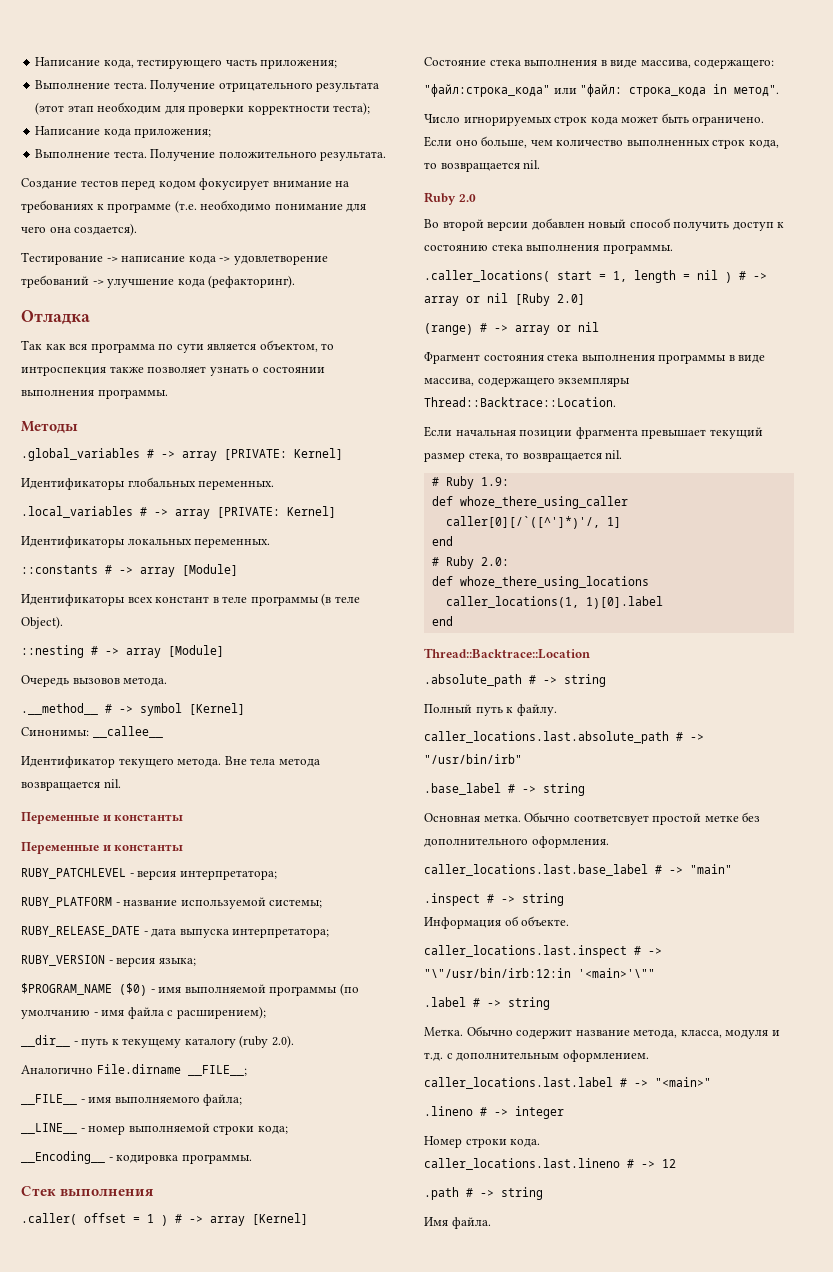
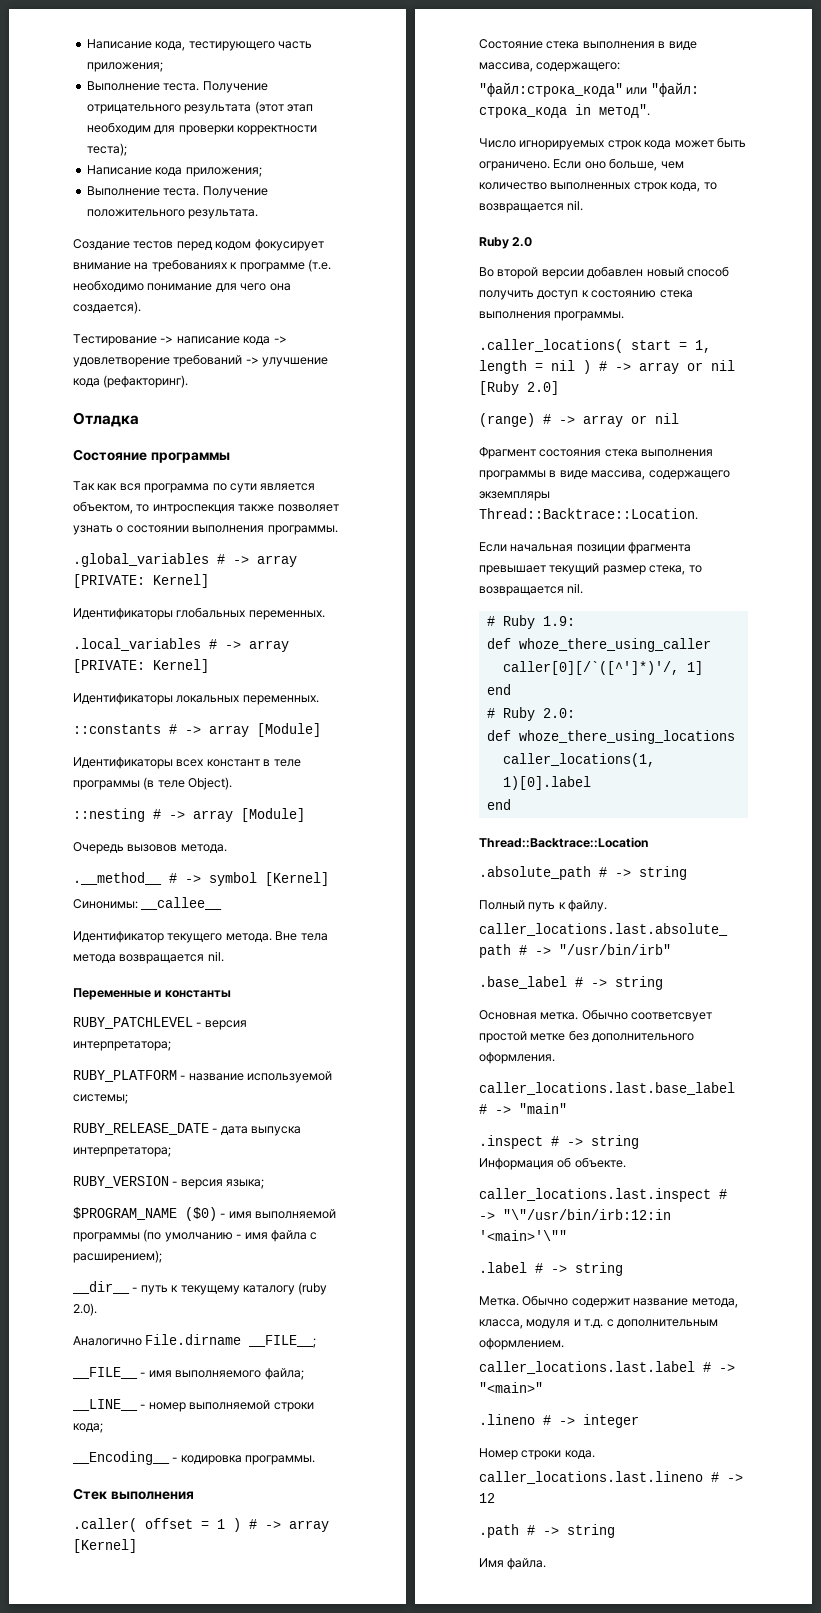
(90, 317) none -> [73,449,230,463] // Состояние программы
[21,421,78,434] // Методы -> (338, 530) none
[21,842,184,854] // Переменные и константы -> (231, 994) none

